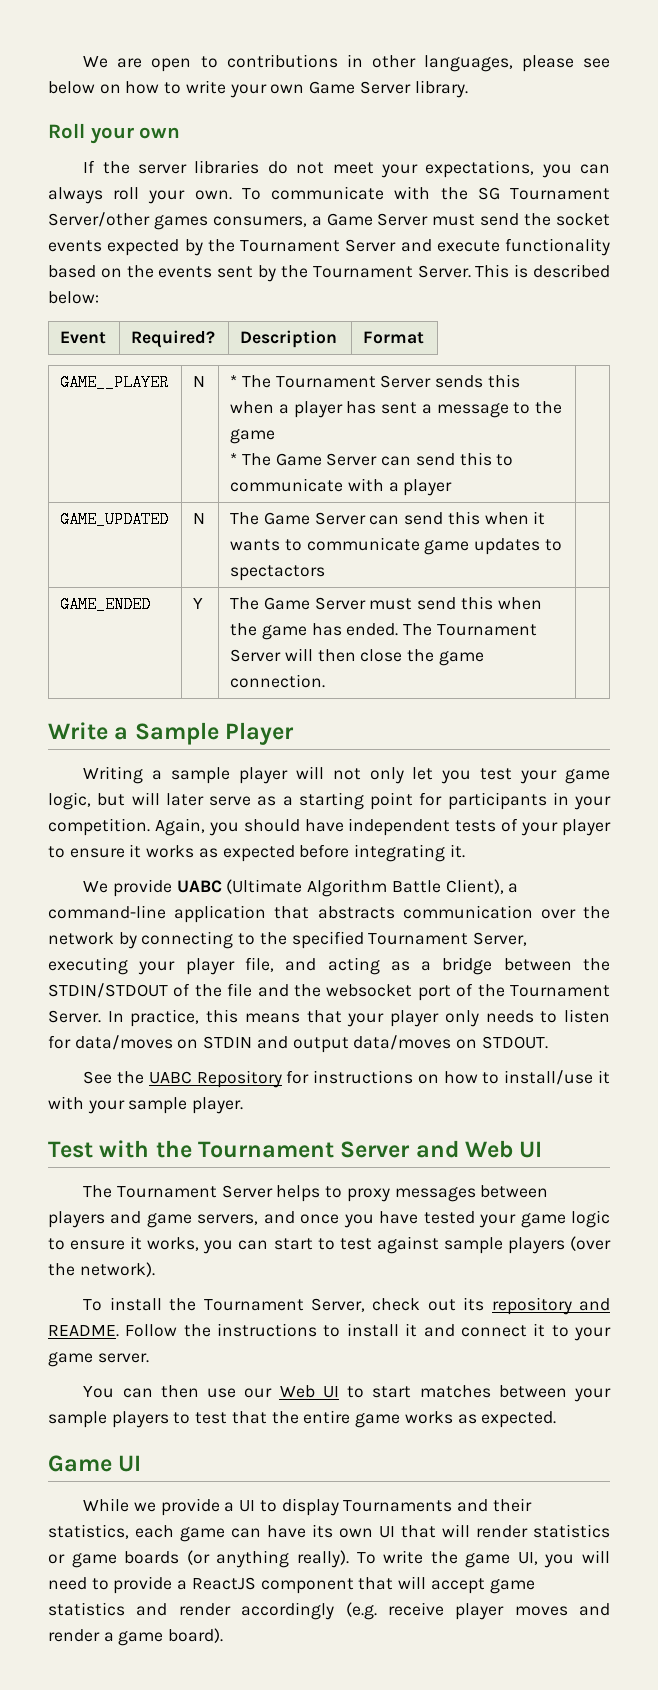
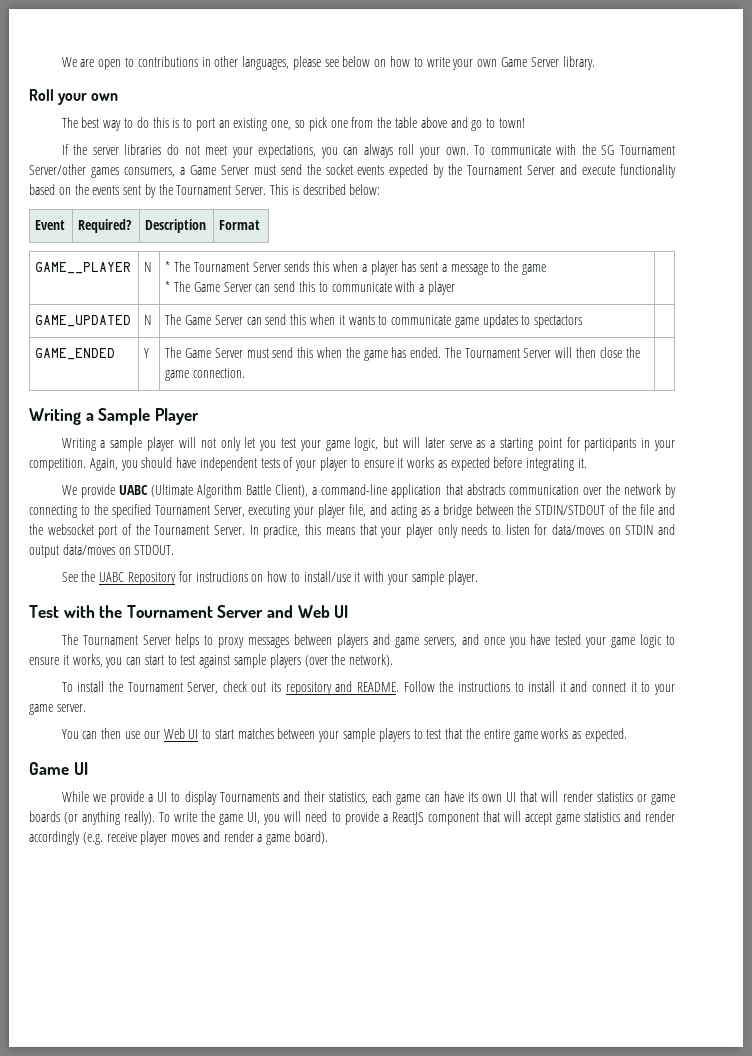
(181, 133) none -> [61,117,525,131] // The best way to do this is to port an existing one, so pick one from the table above and go to town!
[48,722,108,740] Write -> [29,408,81,425] Writing

